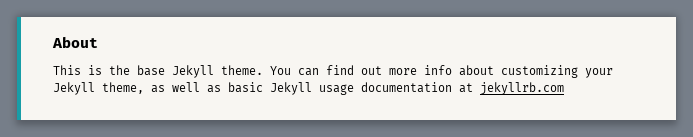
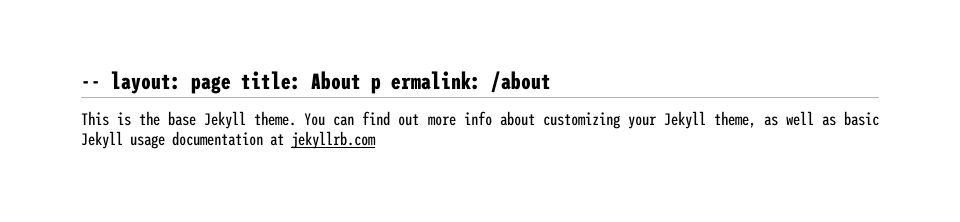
[52,36,98,48] About -> [81,71,551,94] -- layout: page title: About p ermalink: /about

